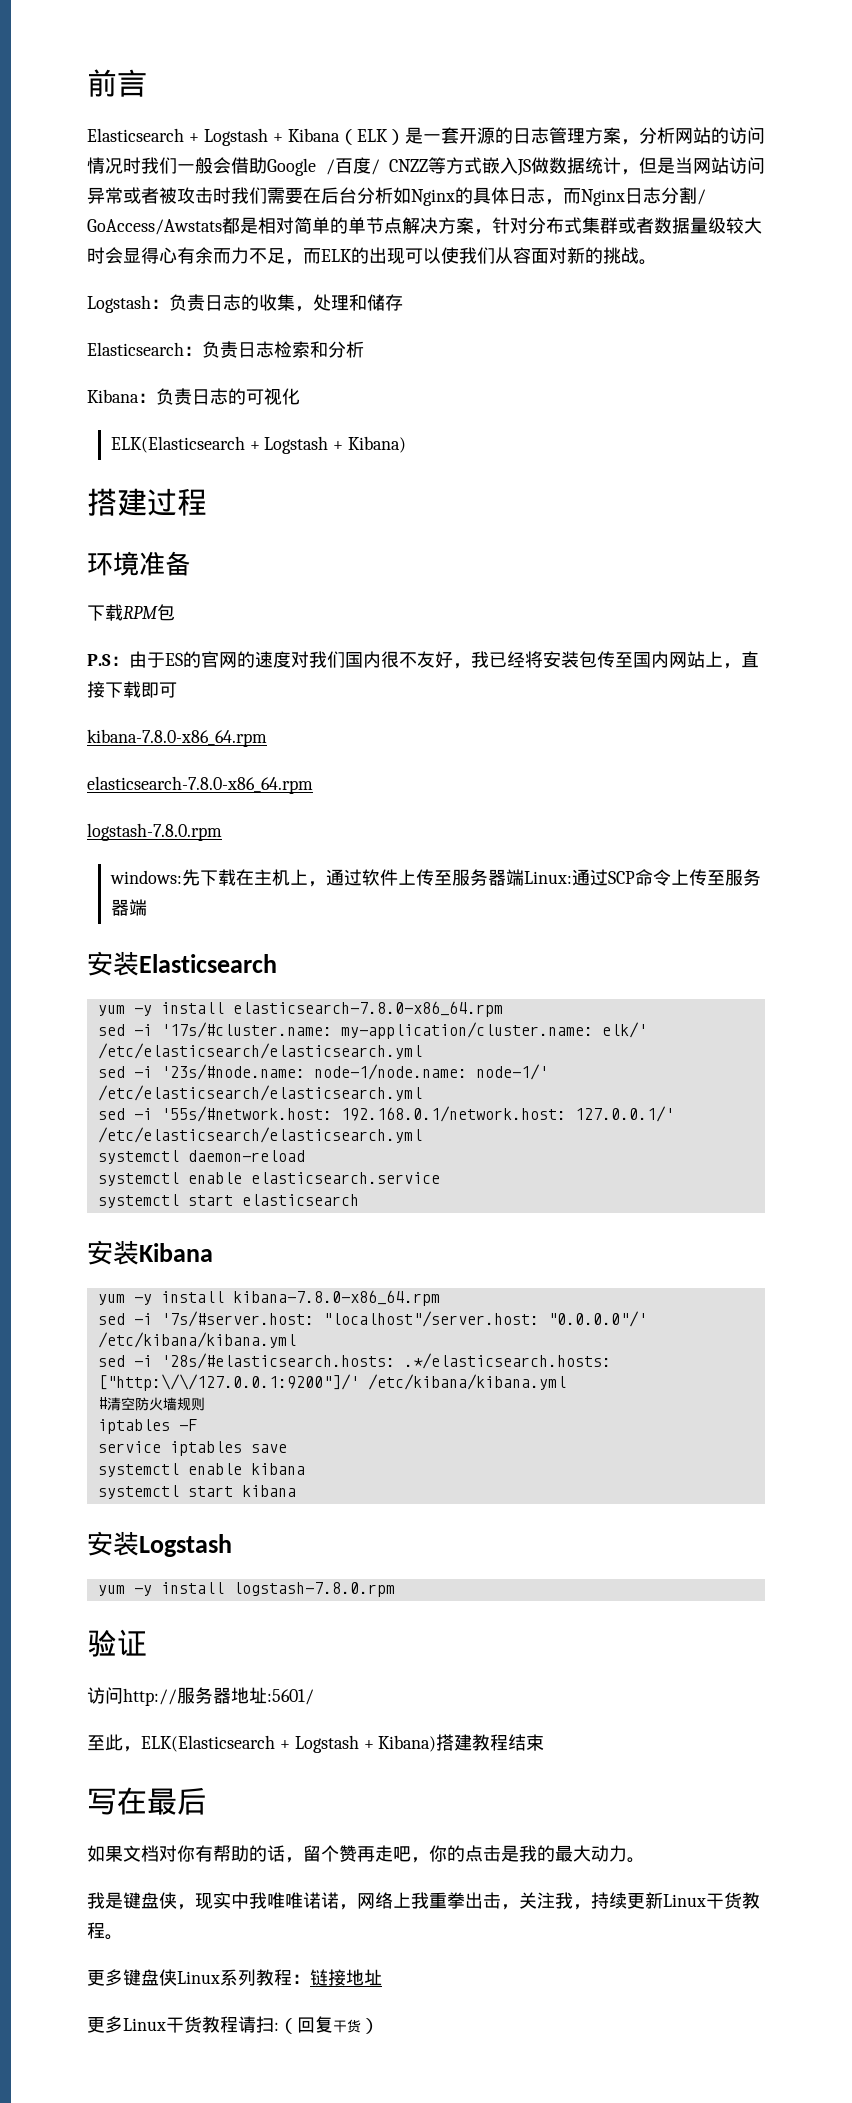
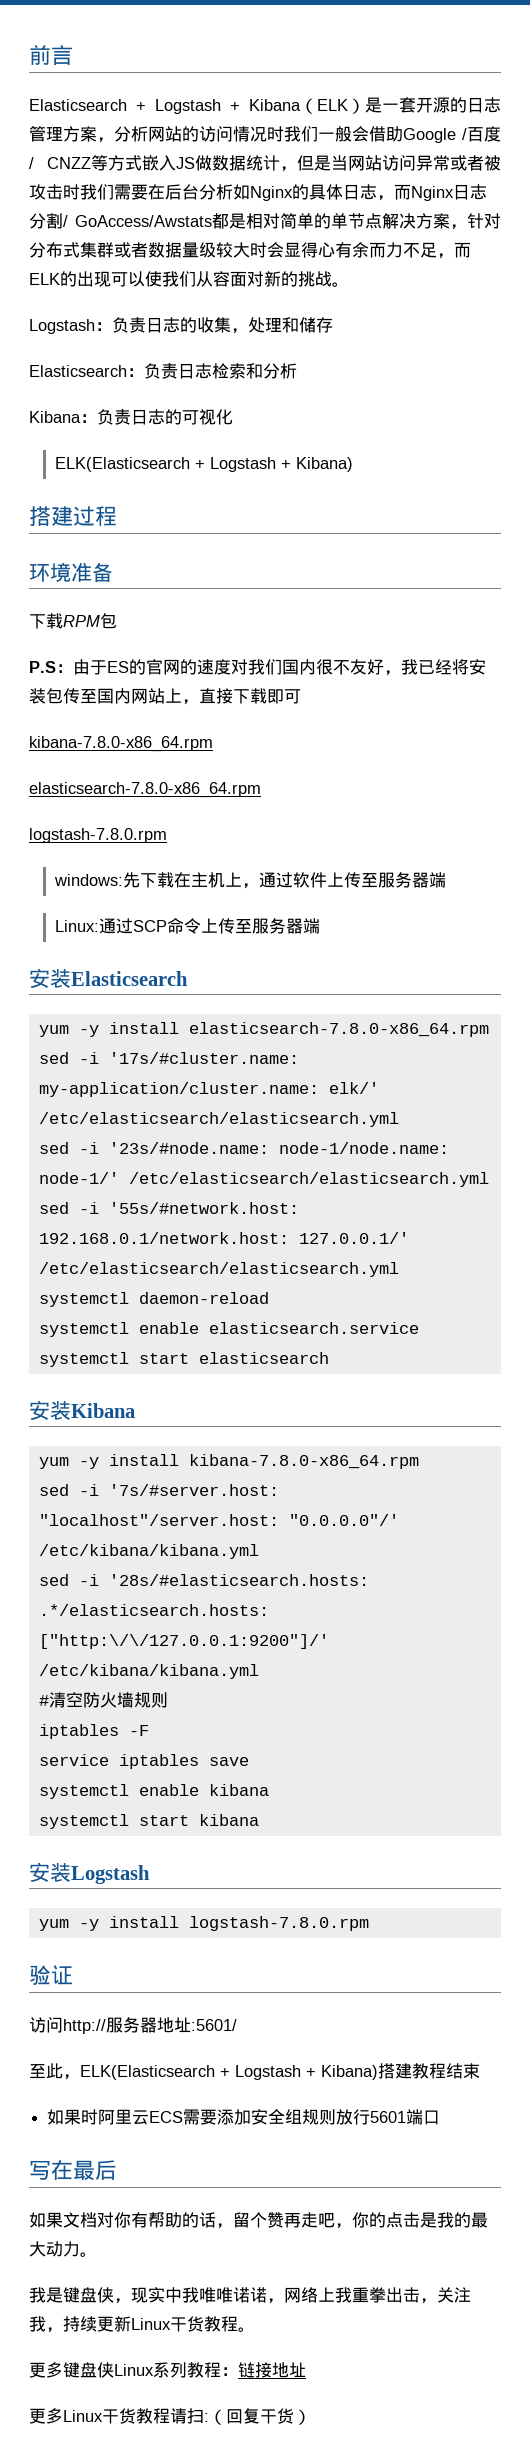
(524, 877) none -> (446, 880) //
(545, 1742) none -> [47,2109,441,2125] // 如果时阿里云ECS需要添加安全组规则放行5601端口

